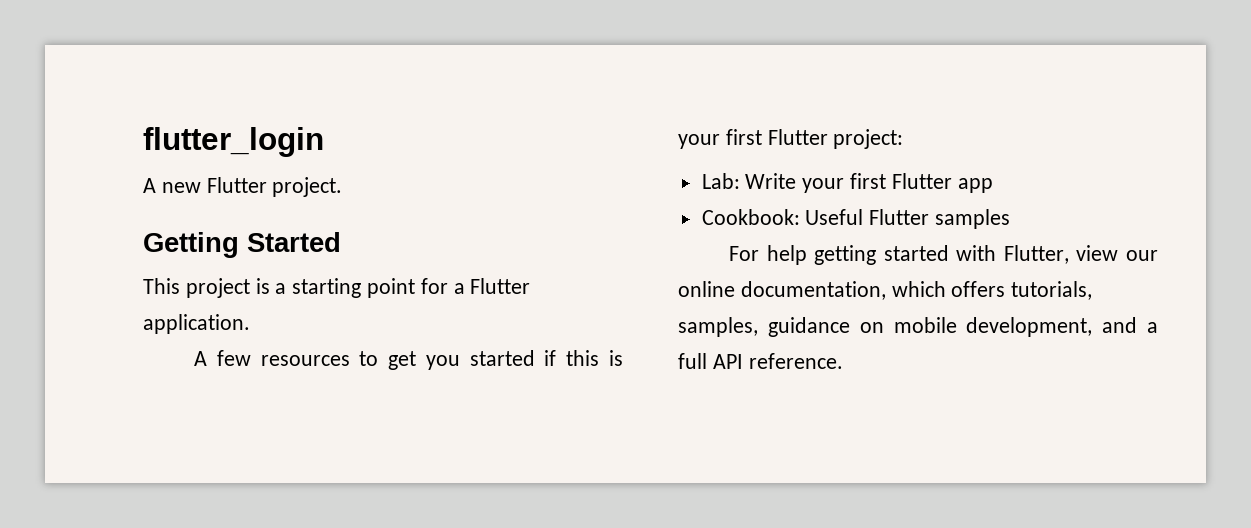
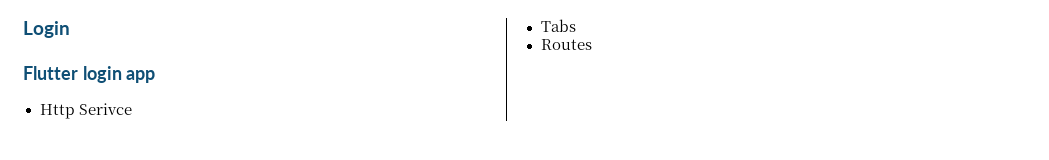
[143,127,324,157] [143,177,343,197] [143,232,341,258] [143,278,531,298] [143,314,250,334] [194,350,623,370] [678,129,904,149] [701,173,993,193] [701,209,1011,229] [729,245,1158,265] [678,281,1093,300] [678,317,1158,337] [678,353,843,369] flutter_login // A new Flutter project. // Getting Started // This project is a starting point for a Flutter application. // A few resources to get you started if this is your first Flutter project: // Lab: Write your first Flutter app // Cookbook: Useful Flutter samples // For help getting started with Flutter, view our online documentation, which offers tutorials, samples, guidance on mobile development, and a full API reference. -> [23,21,70,38] [23,66,156,83] [39,103,132,119] [540,19,576,32] [540,39,592,50] Login // Flutter login app // Http Serivce // Tabs // Routes

